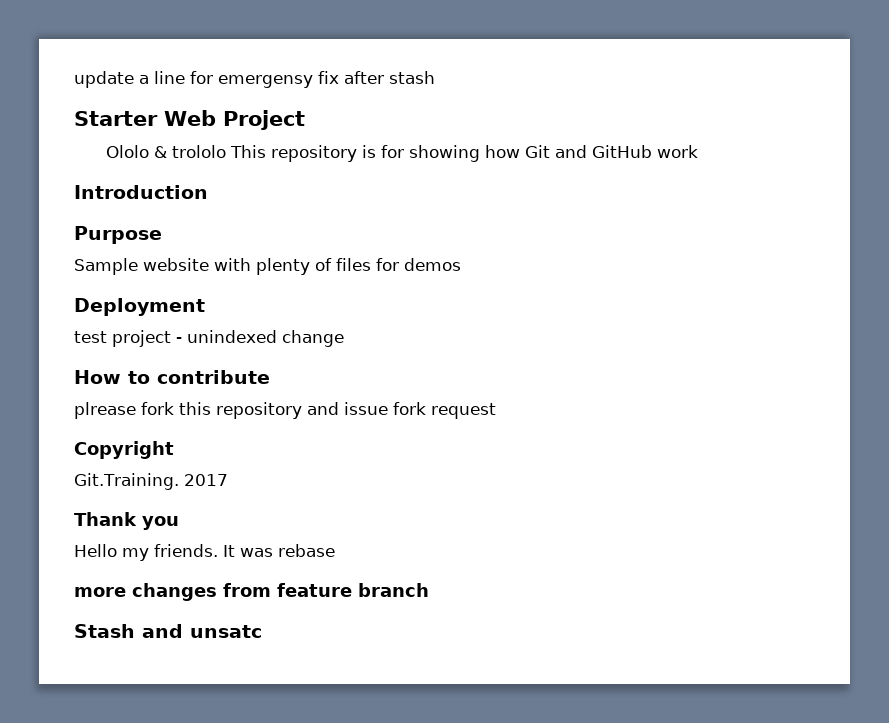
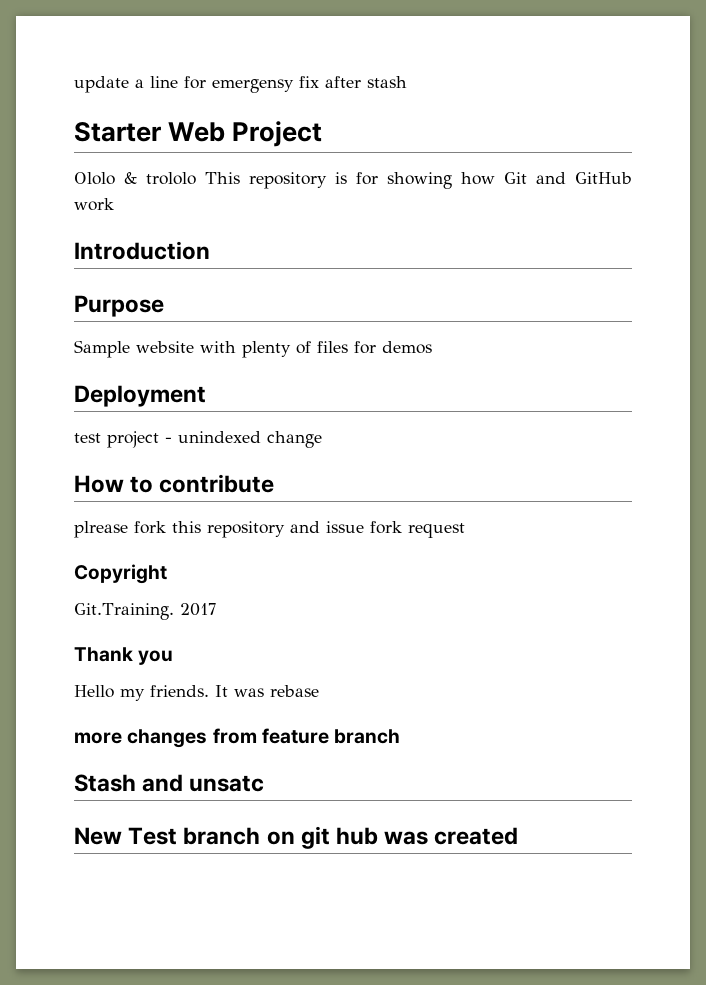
(262, 631) none -> [74,826,519,849] // New Test branch on git hub was created

